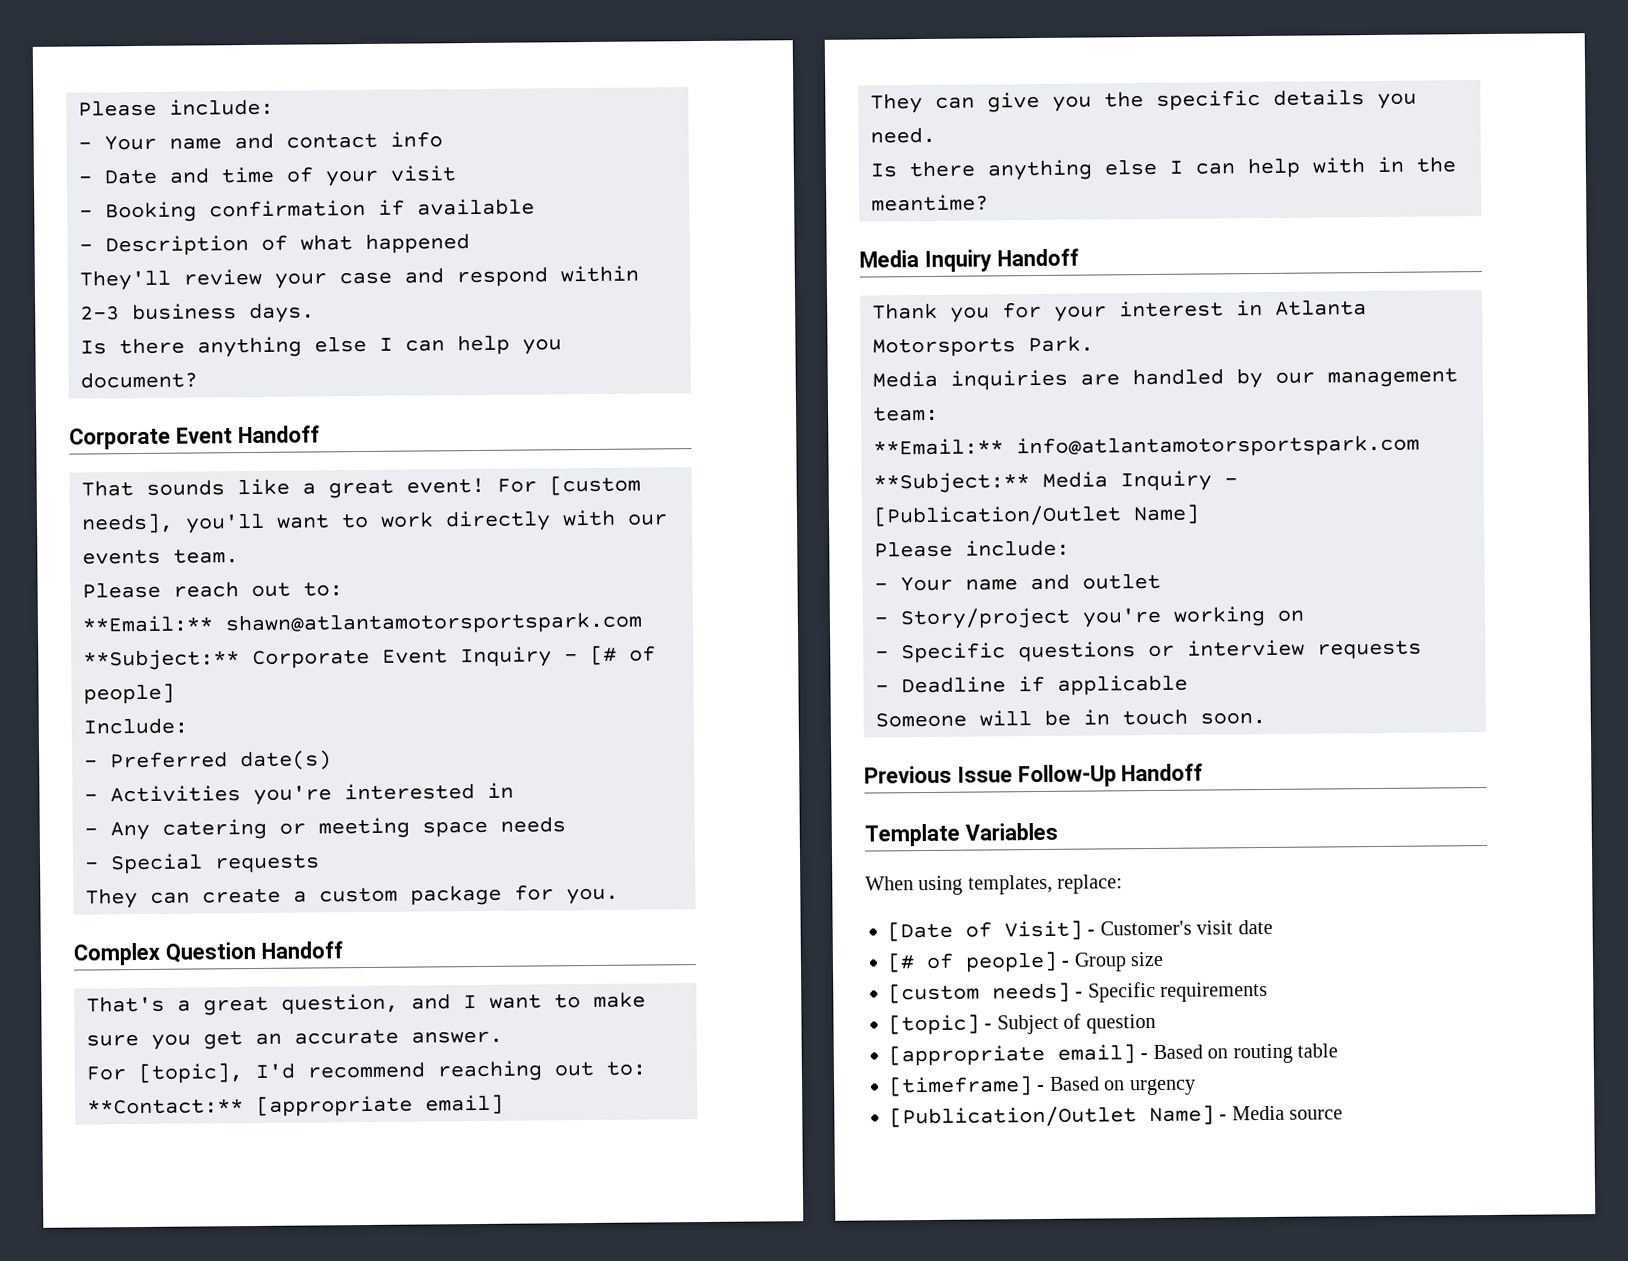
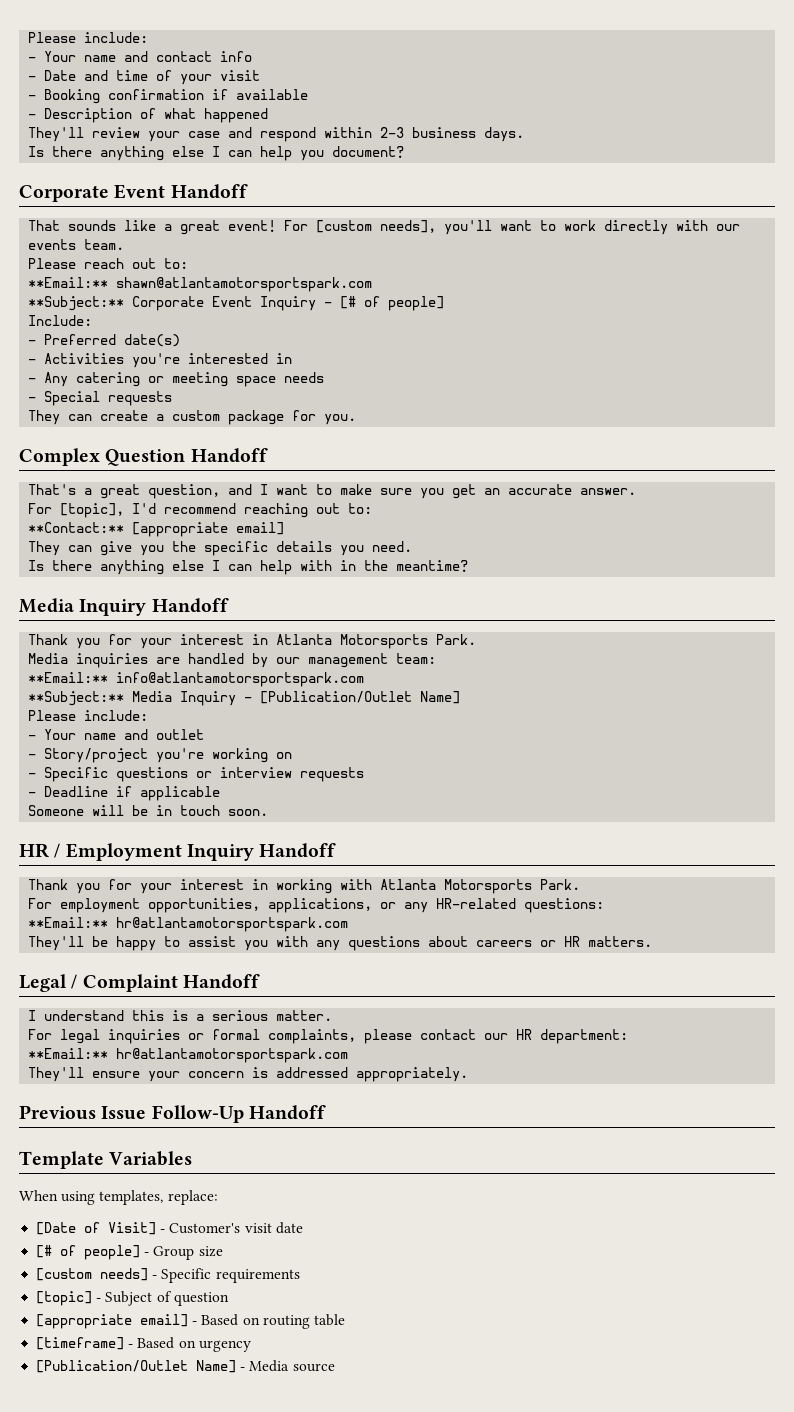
(1266, 718) none -> [19,843,337,861] [28,879,581,894] [28,898,605,913] [28,917,349,932] [28,936,653,951] [19,974,260,992] [28,1010,333,1021] [28,1029,629,1044] [28,1048,349,1063] [28,1067,469,1082] // HR / Employment Inquiry Handoff // Thank you for your interest in working with Atlanta Motorsports Park. // For employment opportunities, applications, or any HR-related questions: // **Email:** hr@atlantamotorsportspark.com // They'll be happy to assist you with any questions about careers or HR matters. // Legal / Complaint Handoff // I understand this is a serious matter. // For legal inquiries or formal complaints, please contact our HR department: // **Email:** hr@atlantamotorsportspark.com // They'll ensure your concern is addressed appropriately.

